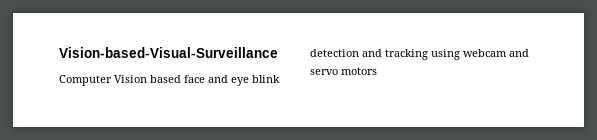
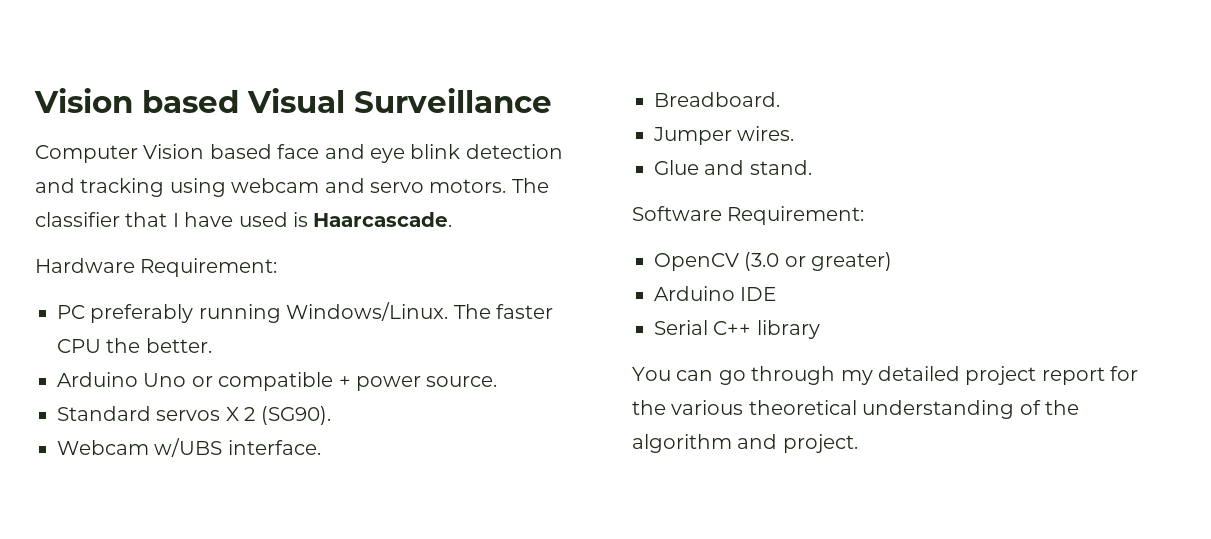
[59,47,278,58] Vision-based-Visual-Surveillance -> [34,88,552,113] Vision based Visual Surveillance
[341,67,377,75] motors -> [429,178,549,193] [35,212,453,227] [35,258,278,277] [57,302,553,323] [57,338,212,353] [57,372,498,391] [57,406,331,425] [57,438,321,457] [654,92,780,107] [653,126,795,145] [654,160,812,175] [632,206,865,225] [654,252,893,271] [654,286,777,301] [654,320,820,339] [632,366,1139,385] [632,400,1079,419] [632,434,858,453] motors. The classifier that I have used is Haarcascade. // Hardware Requirement: // PC preferably running Windows/Linux. The faster CPU the better. // Arduino Uno or compatible + power source. // Standard servos X 2 (SG90). // Webcam w/UBS interface. // Breadboard. // Jumper wires. // Glue and stand. // Software Requirement: // OpenCV (3.0 or greater) // Arduino IDE // Serial C++ library // You can go through my detailed project report for the various theoretical understanding of the algorithm and project.

